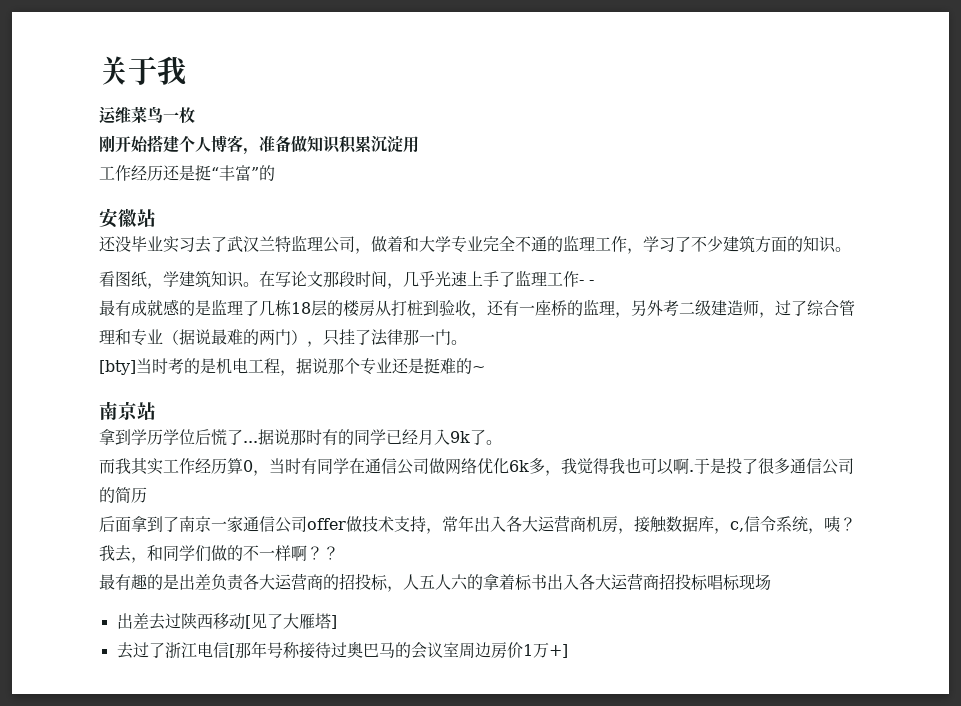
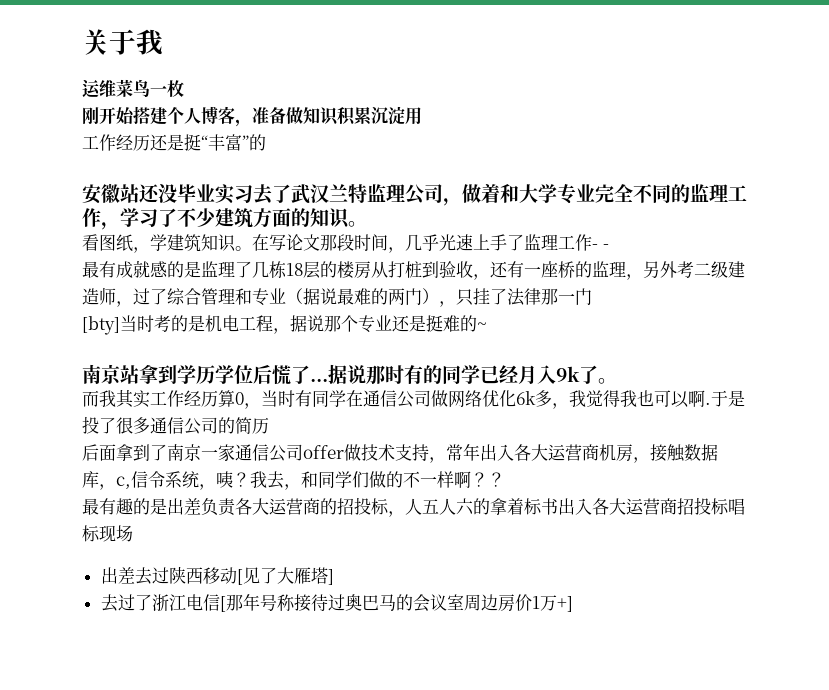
(156, 218) // -> (139, 193) none
[531,236,547,252] 通 -> [652,184,671,203] 同
[451,340,467,345] 。 -> (592, 296) none
(156, 411) // -> (139, 374) none

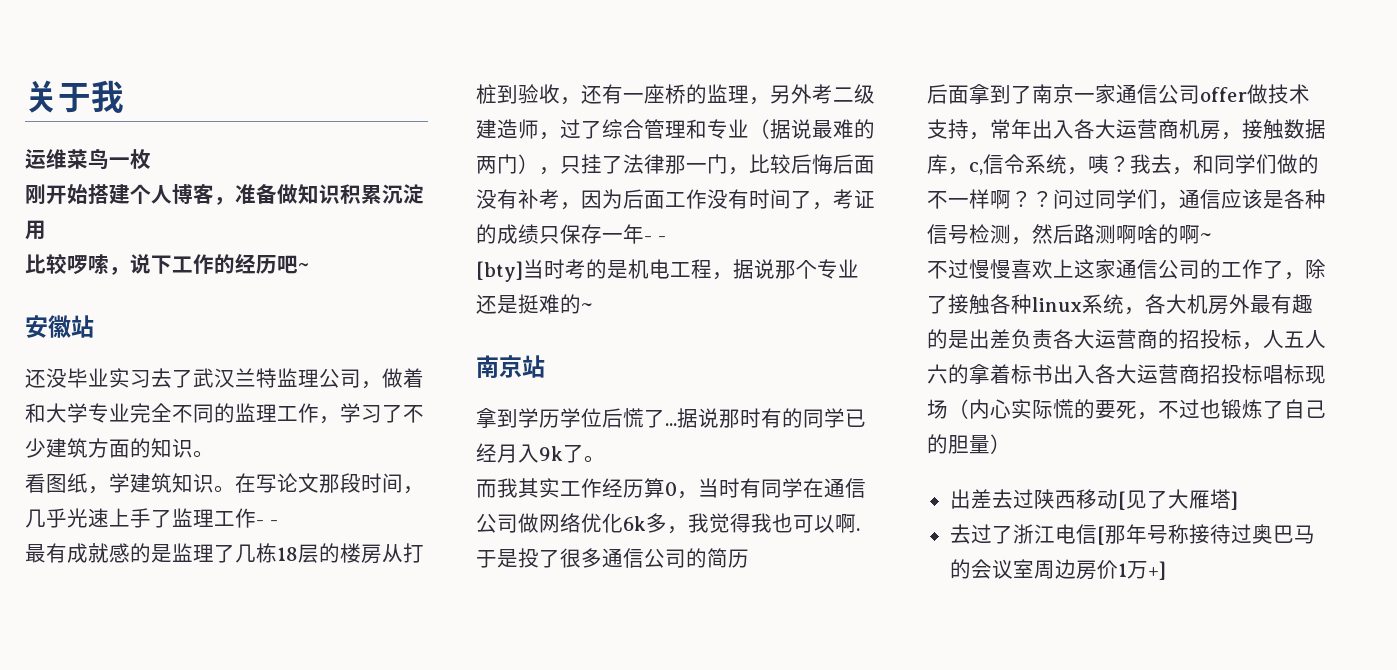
[82,134,266,151] 工作经历还是挺“丰富”的 -> [25,253,309,275] 比较啰嗦，说下工作的经历吧~
(139, 193) none -> (94, 326) //
(592, 296) none -> [728,154,875,175] [476,189,875,210] [476,224,666,244] ，比较后悔后面没有补考，因为后面工作没有时间了，考证的成绩只保存一年- -
(139, 374) none -> (545, 366) //
(505, 479) // -> [1053,189,1326,210] [927,224,1211,245] [927,259,1326,280] [927,294,1250,315] 问过同学们，通信应该是各种信号检测，然后路测啊啥的啊~ // 不过慢慢喜欢上这家通信公司的工作了，除了接触各种linux系统，各大机房外
(133, 533) none -> [948,399,1326,420] [927,434,1011,454] （内心实际慌的要死，不过也锻炼了自己的胆量）

